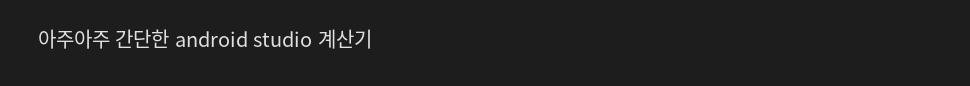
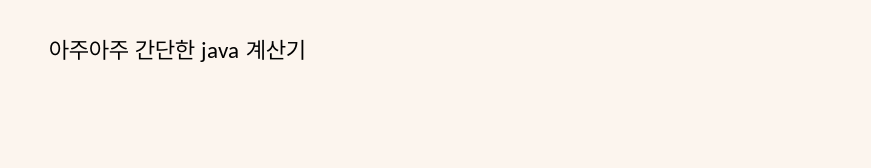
[174,31,313,47] android studio -> [200,42,240,62] java

